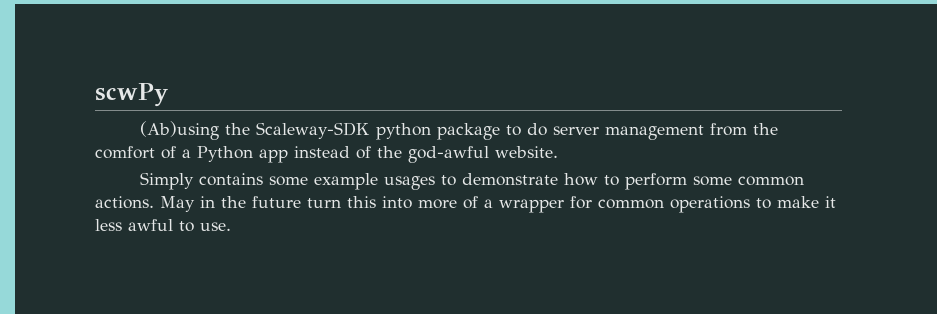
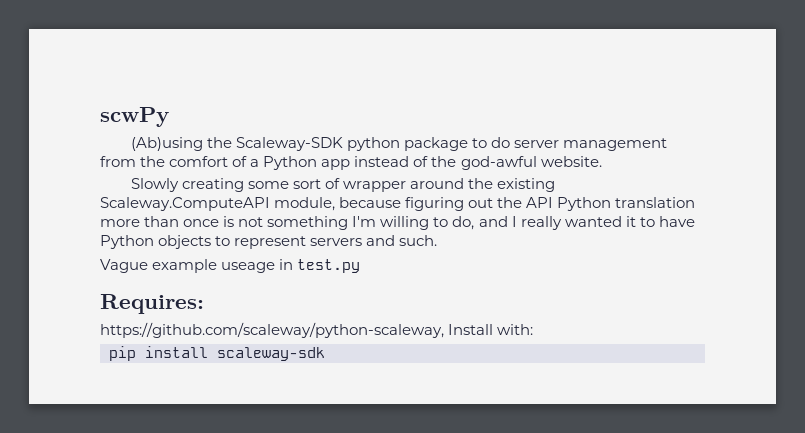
[140,172,805,190] [95,196,836,213] [95,219,231,232] Simply contains some example usages to demonstrate how to perform some common actions. May in the future turn this into more of a wrapper for common operations to make it less awful to use. -> [131,178,556,192] [100,197,696,211] [100,216,695,230] [100,235,438,249] [100,259,361,273] [100,294,204,314] [100,322,534,338] [109,346,325,361] Slowly creating some sort of wrapper around the existing Scaleway.ComputeAPI module, because figuring out the API Python translation more than once is not something I'm willing to do, and I really wanted it to have Python objects to represent servers and such. // Vague example useage in test.py // Requires: // https://github.com/scaleway/python-scaleway, Install with: // pip install scaleway-sdk

